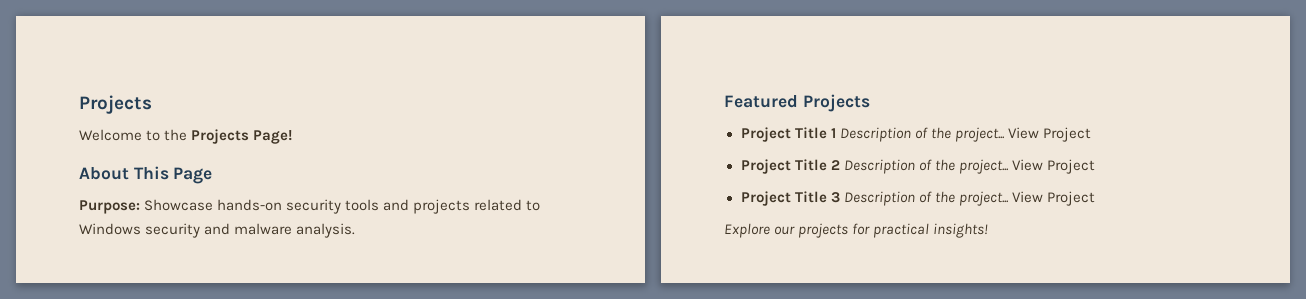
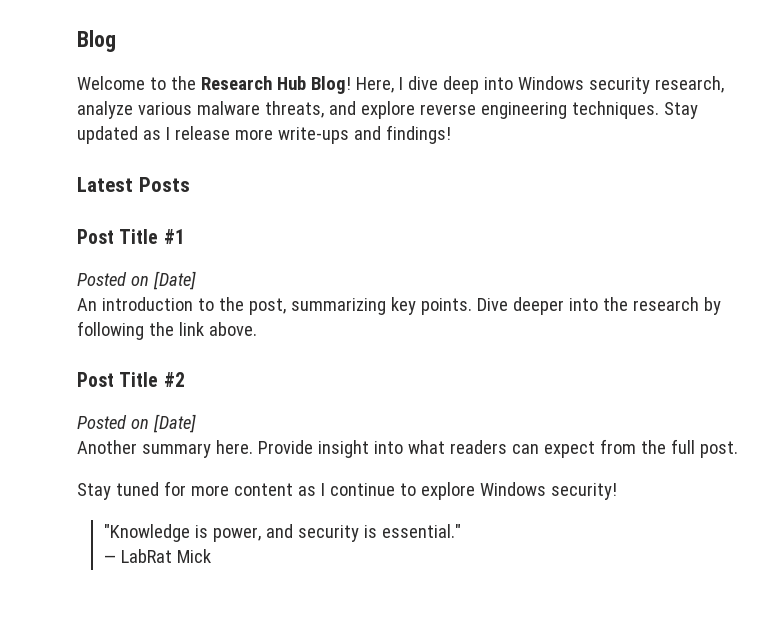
[79,95,152,114] Projects -> [77,30,116,52] Blog
[191,129,293,144] [79,166,213,184] [79,199,541,214] [79,223,356,238] [724,94,870,112] [740,127,1091,142] [740,159,1095,174] [740,191,1095,206] [724,223,989,238] Projects Page! // About This Page // Purpose: Showcase hands-on security tools and projects related to Windows security and malware analysis. // Featured Projects // Project Title 1 Description of the project... View Project // Project Title 2 Description of the project... View Project // Project Title 3 Description of the project... View Project // Explore our projects for practical insights! -> [200,76,724,94] [77,101,698,119] [77,125,451,144] [77,177,190,192] [77,229,185,244] [77,271,196,290] [77,297,721,315] [77,321,257,340] [77,372,185,387] [77,414,196,433] [77,439,738,458] [77,481,617,500] [103,524,461,542] [103,549,211,563] Research Hub Blog! Here, I dive deep into Windows security research, analyze various malware threats, and explore reverse engineering techniques. Stay updated as I release more write-ups and findings! // Latest Posts // Post Title #1 // Posted on [Date] // An introduction to the post, summarizing key points. Dive deeper into the research by following the link above. // Post Title #2 // Posted on [Date] // Another summary here. Provide insight into what readers can expect from the full post. // Stay tuned for more content as I continue to explore Windows security! // "Knowledge is power, and security is essential." // — LabRat Mick

